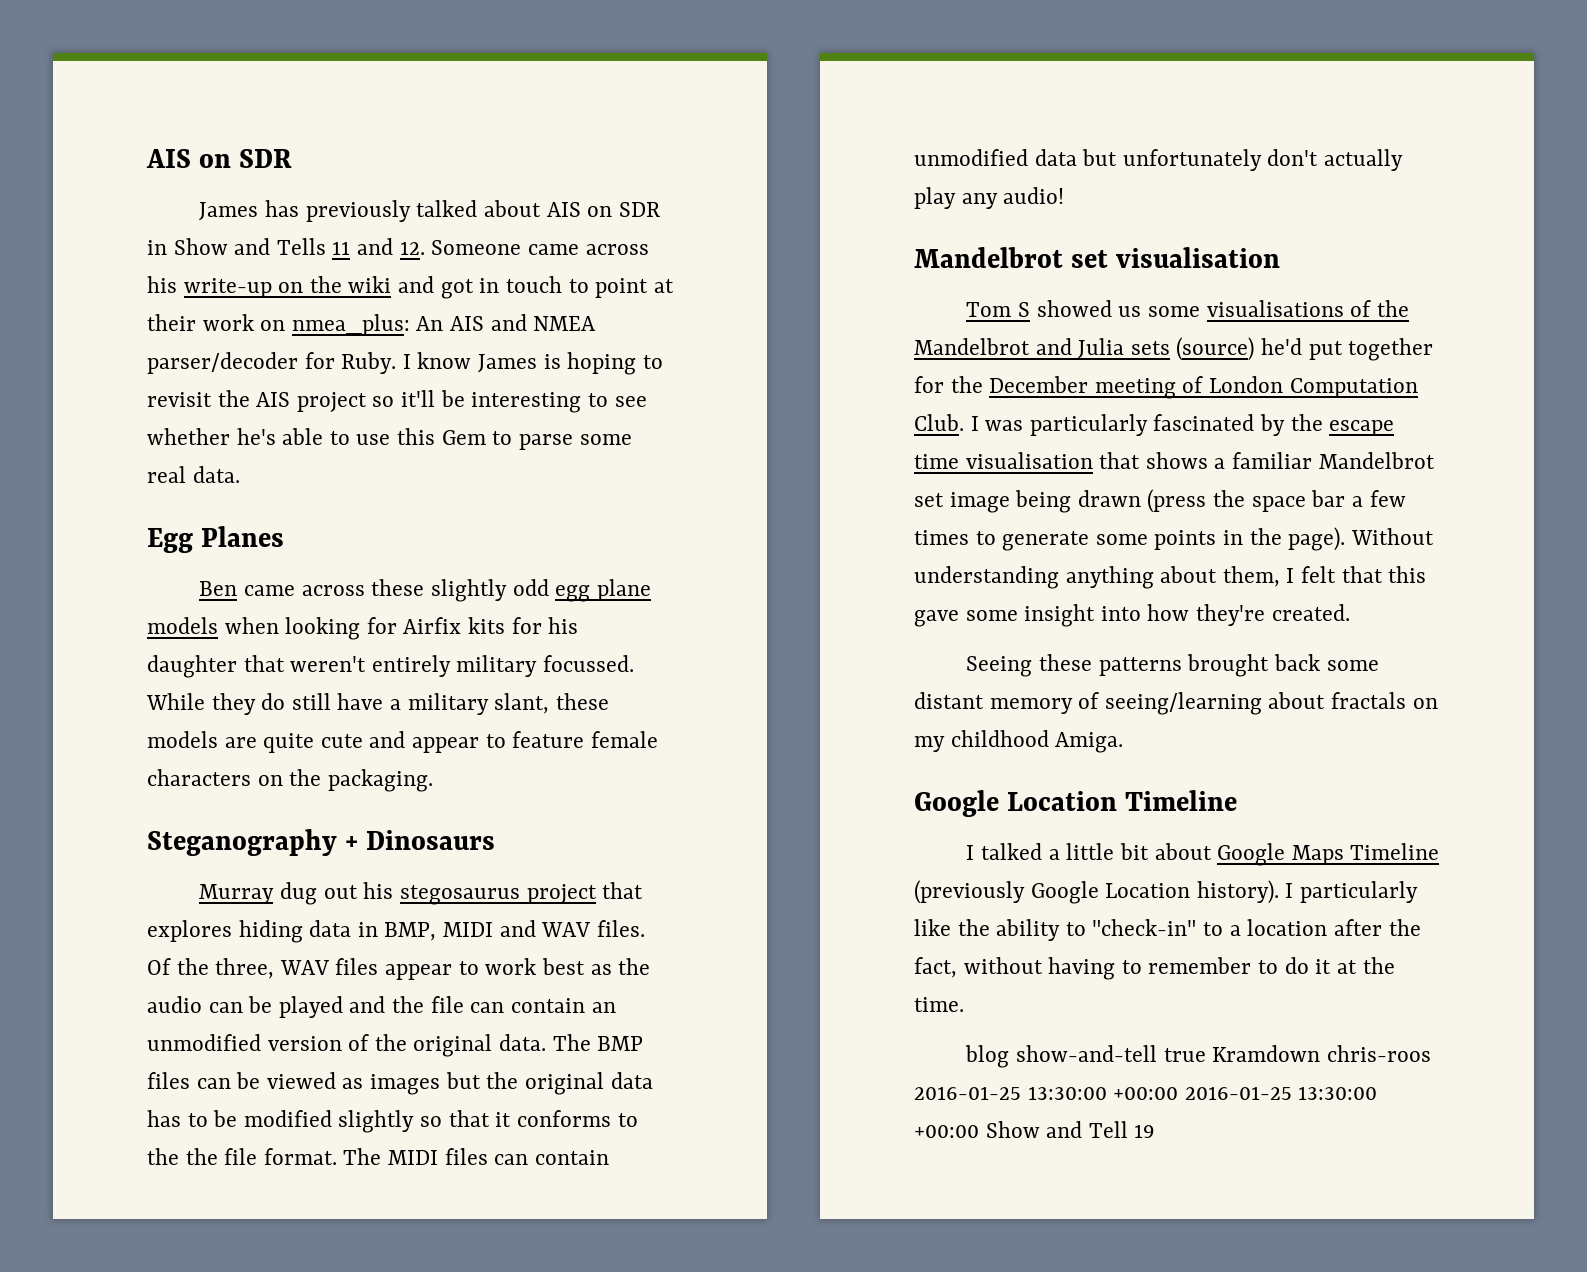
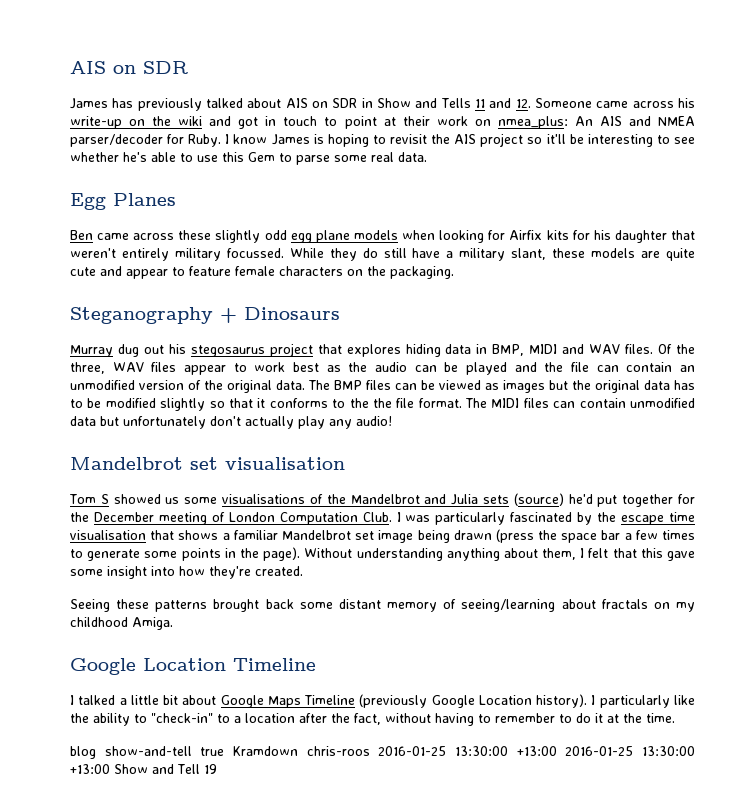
[1113,1086,1378,1100] [914,1125,979,1138] +00:00 2016-01-25 13:30:00 +00:00 -> [516,746,695,756] [70,764,110,774] +13:00 2016-01-25 13:30:00 +13:00

